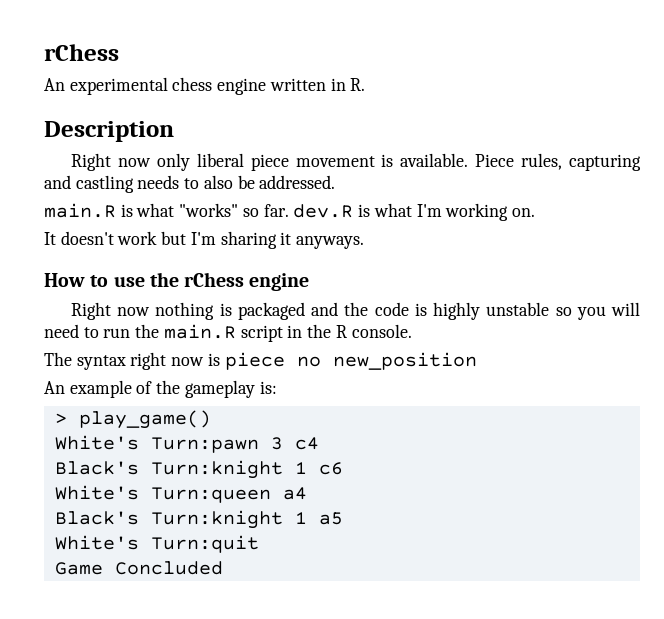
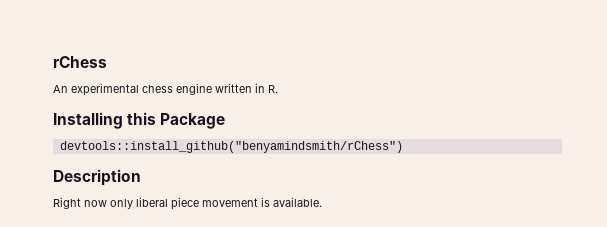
(366, 84) none -> [53,112,226,129] [59,141,403,153] // Installing this Package // devtools::install_github("benyamindsmith/rChess")
[475,153,641,171] [44,175,336,193] [44,203,535,221] [44,231,365,249] [44,272,310,291] [70,302,641,320] [44,324,412,342] [44,352,477,370] [44,380,277,398] [54,410,211,429] [54,435,319,453] [54,460,343,479] [54,485,307,503] [54,510,343,529] [54,535,259,553] [54,561,223,575] Piece rules, capturing and castling needs to also be addressed. // main.R is what "works" so far. dev.R is what I'm working on. // It doesn't work but I'm sharing it anyways. // How to use the rChess engine // Right now nothing is packaged and the code is highly unstable so you will need to run the main.R script in the R console. // The syntax right now is piece no new_position // An example of the gameplay is: // > play_game() // White's Turn:pawn 3 c4 // Black's Turn:knight 1 c6 // White's Turn:queen a4 // Black's Turn:knight 1 a5 // White's Turn:quit // Game Concluded -> (322, 202) none

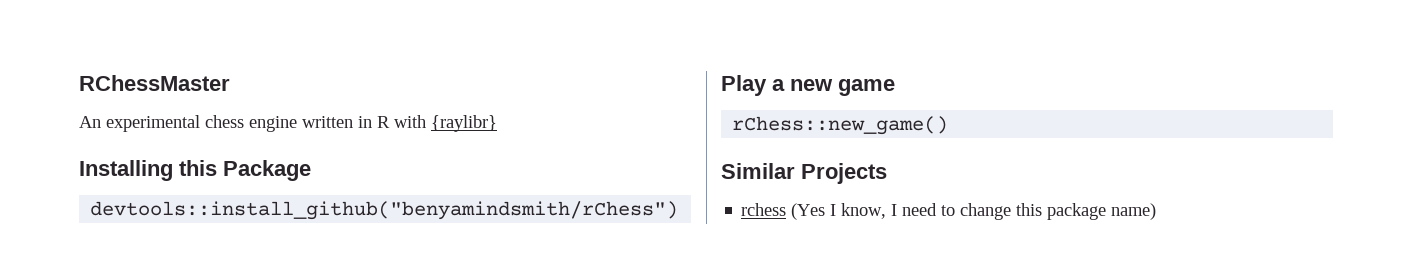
[53,56,107,68] rChess -> [79,75,230,91] RChessMaster
[268,85,278,93] R. -> [377,115,497,132] R with {raylibr}
[53,169,141,186] [53,197,322,210] Description // Right now only liberal piece movement is available. -> [721,75,895,96] [732,116,949,135] [721,163,887,184] [741,203,1157,220] Play a new game // rChess::new_game() // Similar Projects // rchess (Yes I know, I need to change this package name)

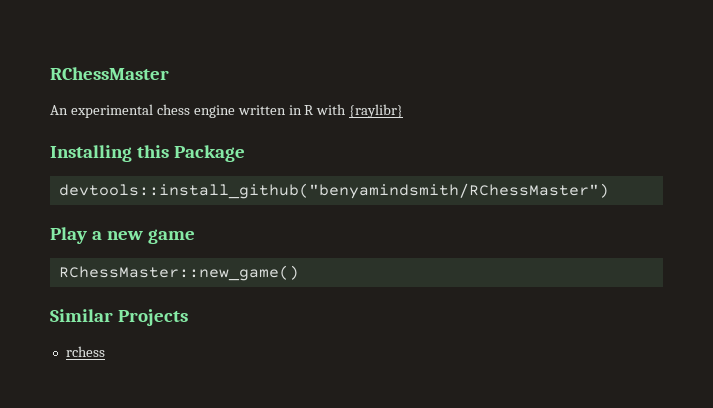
[90,201,679,220] devtools::install_github("benyamindsmith/rChess") -> [58,183,609,199] devtools::install_github("benyamindsmith/RChessMaster")
[732,116,949,135] rChess::new_game() -> [58,265,299,281] RChessMaster::new_game()
[791,203,1157,220] (Yes I know, I need to change this package name) -> (105, 351) none

